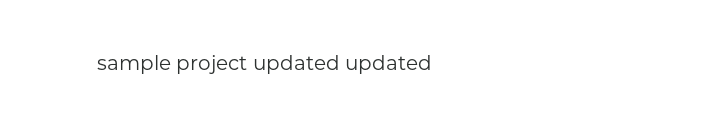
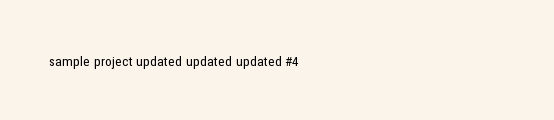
(433, 64) none -> [235,56,300,69] updated #4

